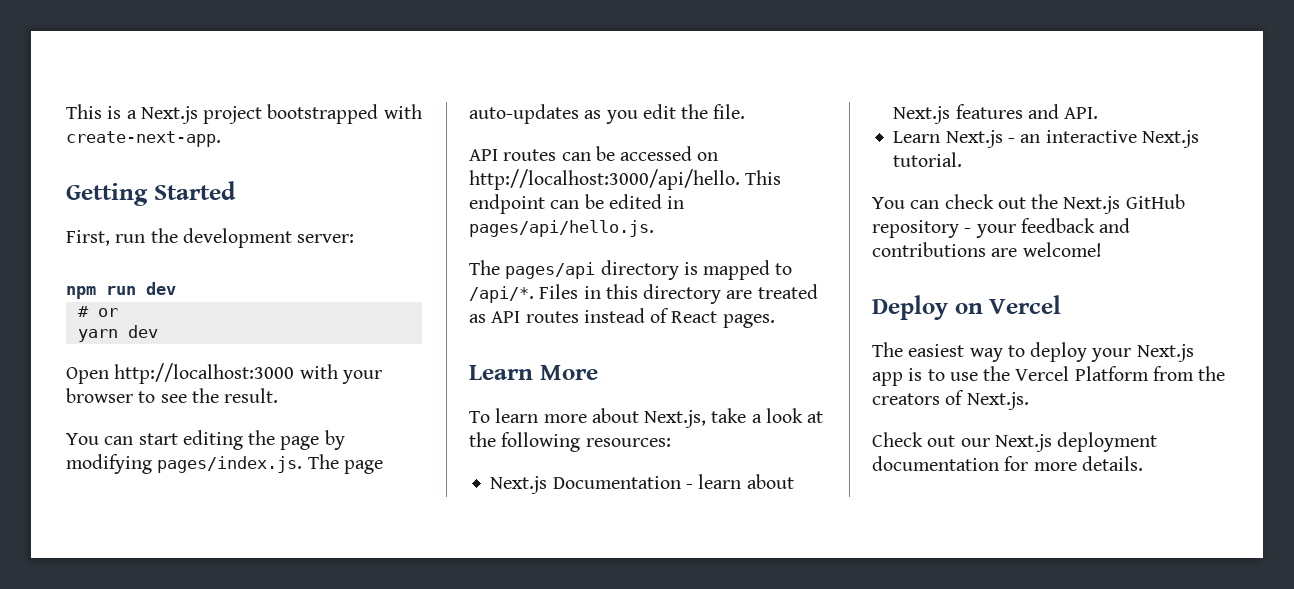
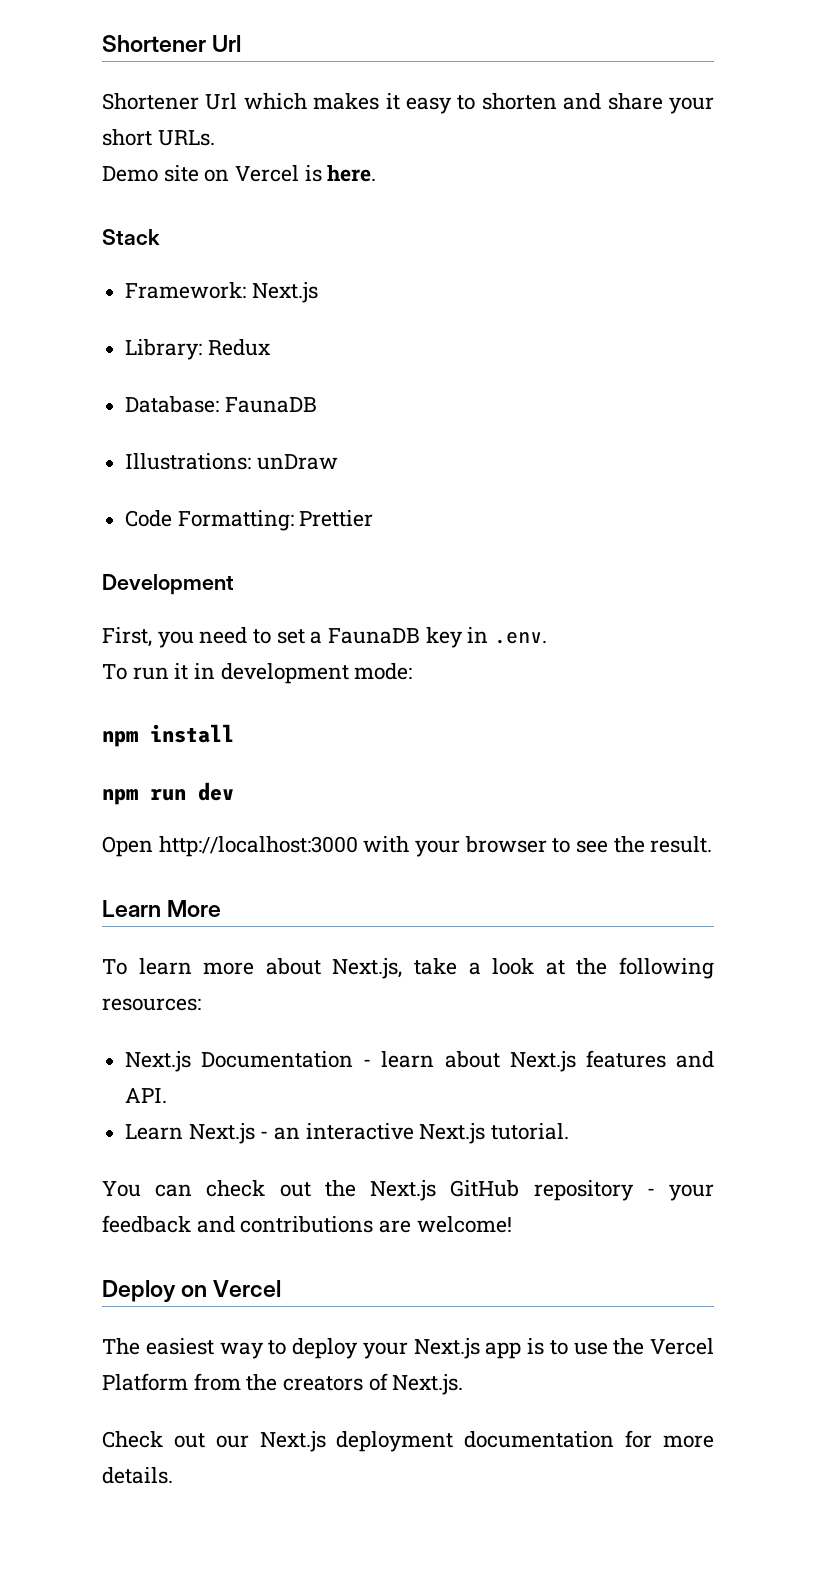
[66,104,422,124] [66,131,221,147] [66,181,236,206] [66,228,355,248] This is a Next.js project bootstrapped with create-next-app. // Getting Started // First, run the development server: -> [102,35,242,52] [102,93,714,114] [102,129,215,146] [102,165,377,182] [102,229,160,245] [125,282,318,303] [125,339,270,360] [125,396,317,413] [125,453,338,470] [125,510,374,531] [102,574,234,595] [102,627,548,648] [102,663,413,684] [102,724,234,747] Shortener Url // Shortener Url which makes it easy to shorten and share your short URLs. // Demo site on Vercel is here. // Stack // Framework: Next.js // Library: Redux // Database: FaunaDB // Illustrations: unDraw // Code Formatting: Prettier // Development // First, you need to set a FaunaDB key in .env. // To run it in development mode: // npm install
[77,306,118,317] [77,325,158,342] // # or // yarn dev -> (234, 791) none
[66,430,345,450] [66,454,383,474] [469,104,746,124] [469,146,719,161] [469,169,782,190] [469,194,685,214] [469,220,654,237] [469,260,793,280] [469,284,818,304] [469,308,775,328] // You can start editing the page by modifying pages/index.js. The page auto-updates as you edit the file. // API routes can be accessed on http://localhost:3000/api/hello. This endpoint can be edited in pages/api/hello.js. // The pages/api directory is mapped to /api/*. Files in this directory are treated as API routes instead of React pages. -> (713, 844) none

